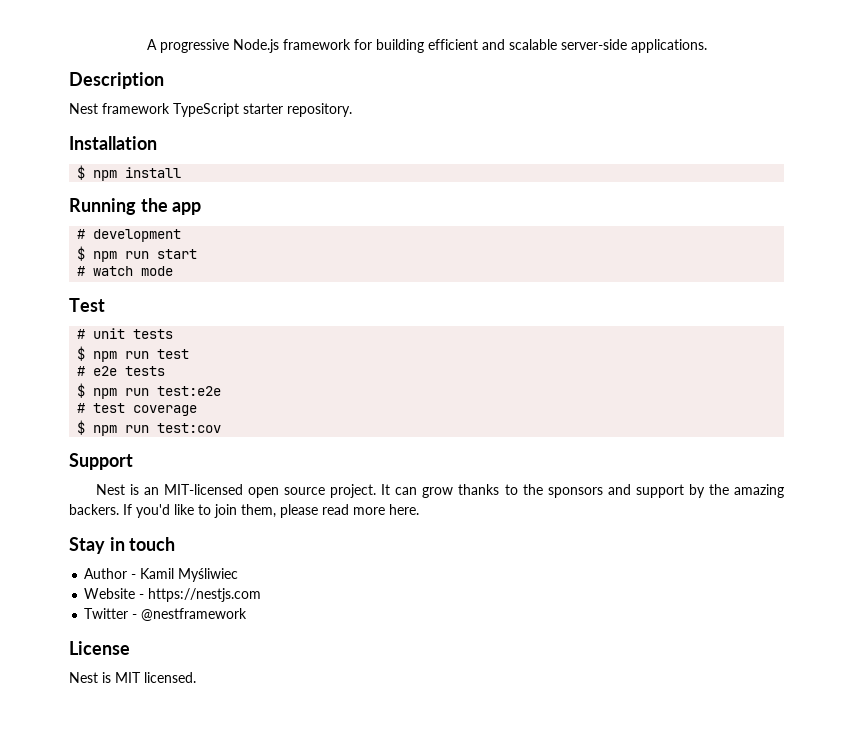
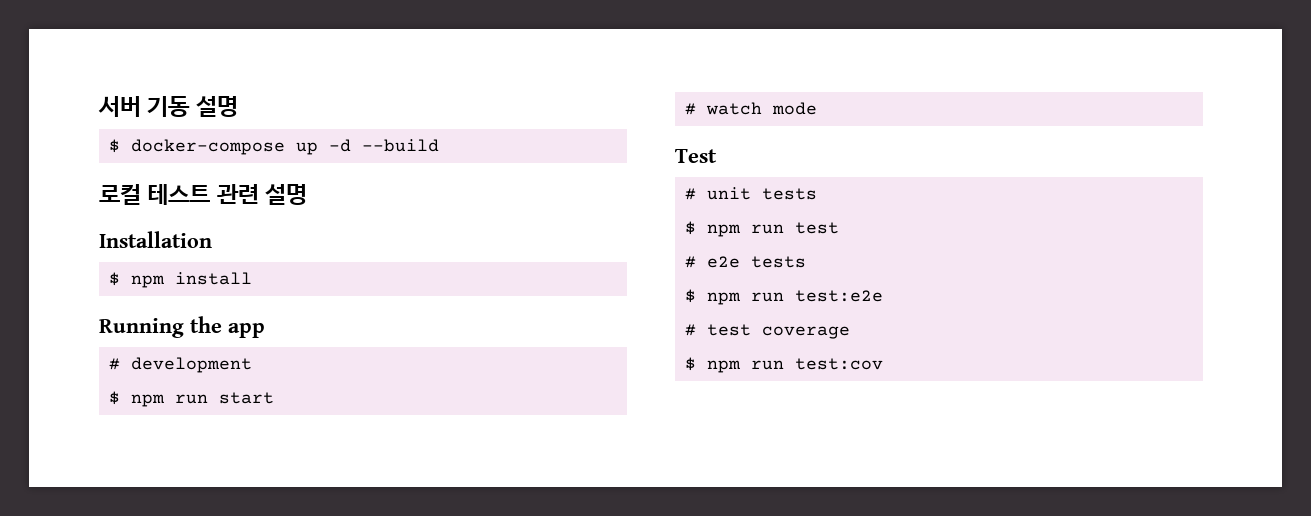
[146,39,707,53] [69,72,164,89] [69,103,352,117] A progressive Node.js framework for building efficient and scalable server-side applications. // Description // Nest framework TypeScript starter repository. -> [98,96,238,117] [109,139,440,155] [99,184,308,205] 서버 기동 설명 // $ docker-compose up -d --build // 로컬 테스트 관련 설명
[69,453,133,470] [95,484,784,498] [69,504,419,518] [69,537,176,554] [84,568,239,582] [84,588,262,602] [84,608,248,621] [69,641,130,655] [69,672,196,683] // Support // Nest is an MIT-licensed open source project. It can grow thanks to the sponsors and support by the amazing backers. If you'd like to join them, please read more here. // Stay in touch // Author - Kamil Myśliwiec // Website - https://nestjs.com // Twitter - @nestframework // License // Nest is MIT licensed. -> (884, 364) none

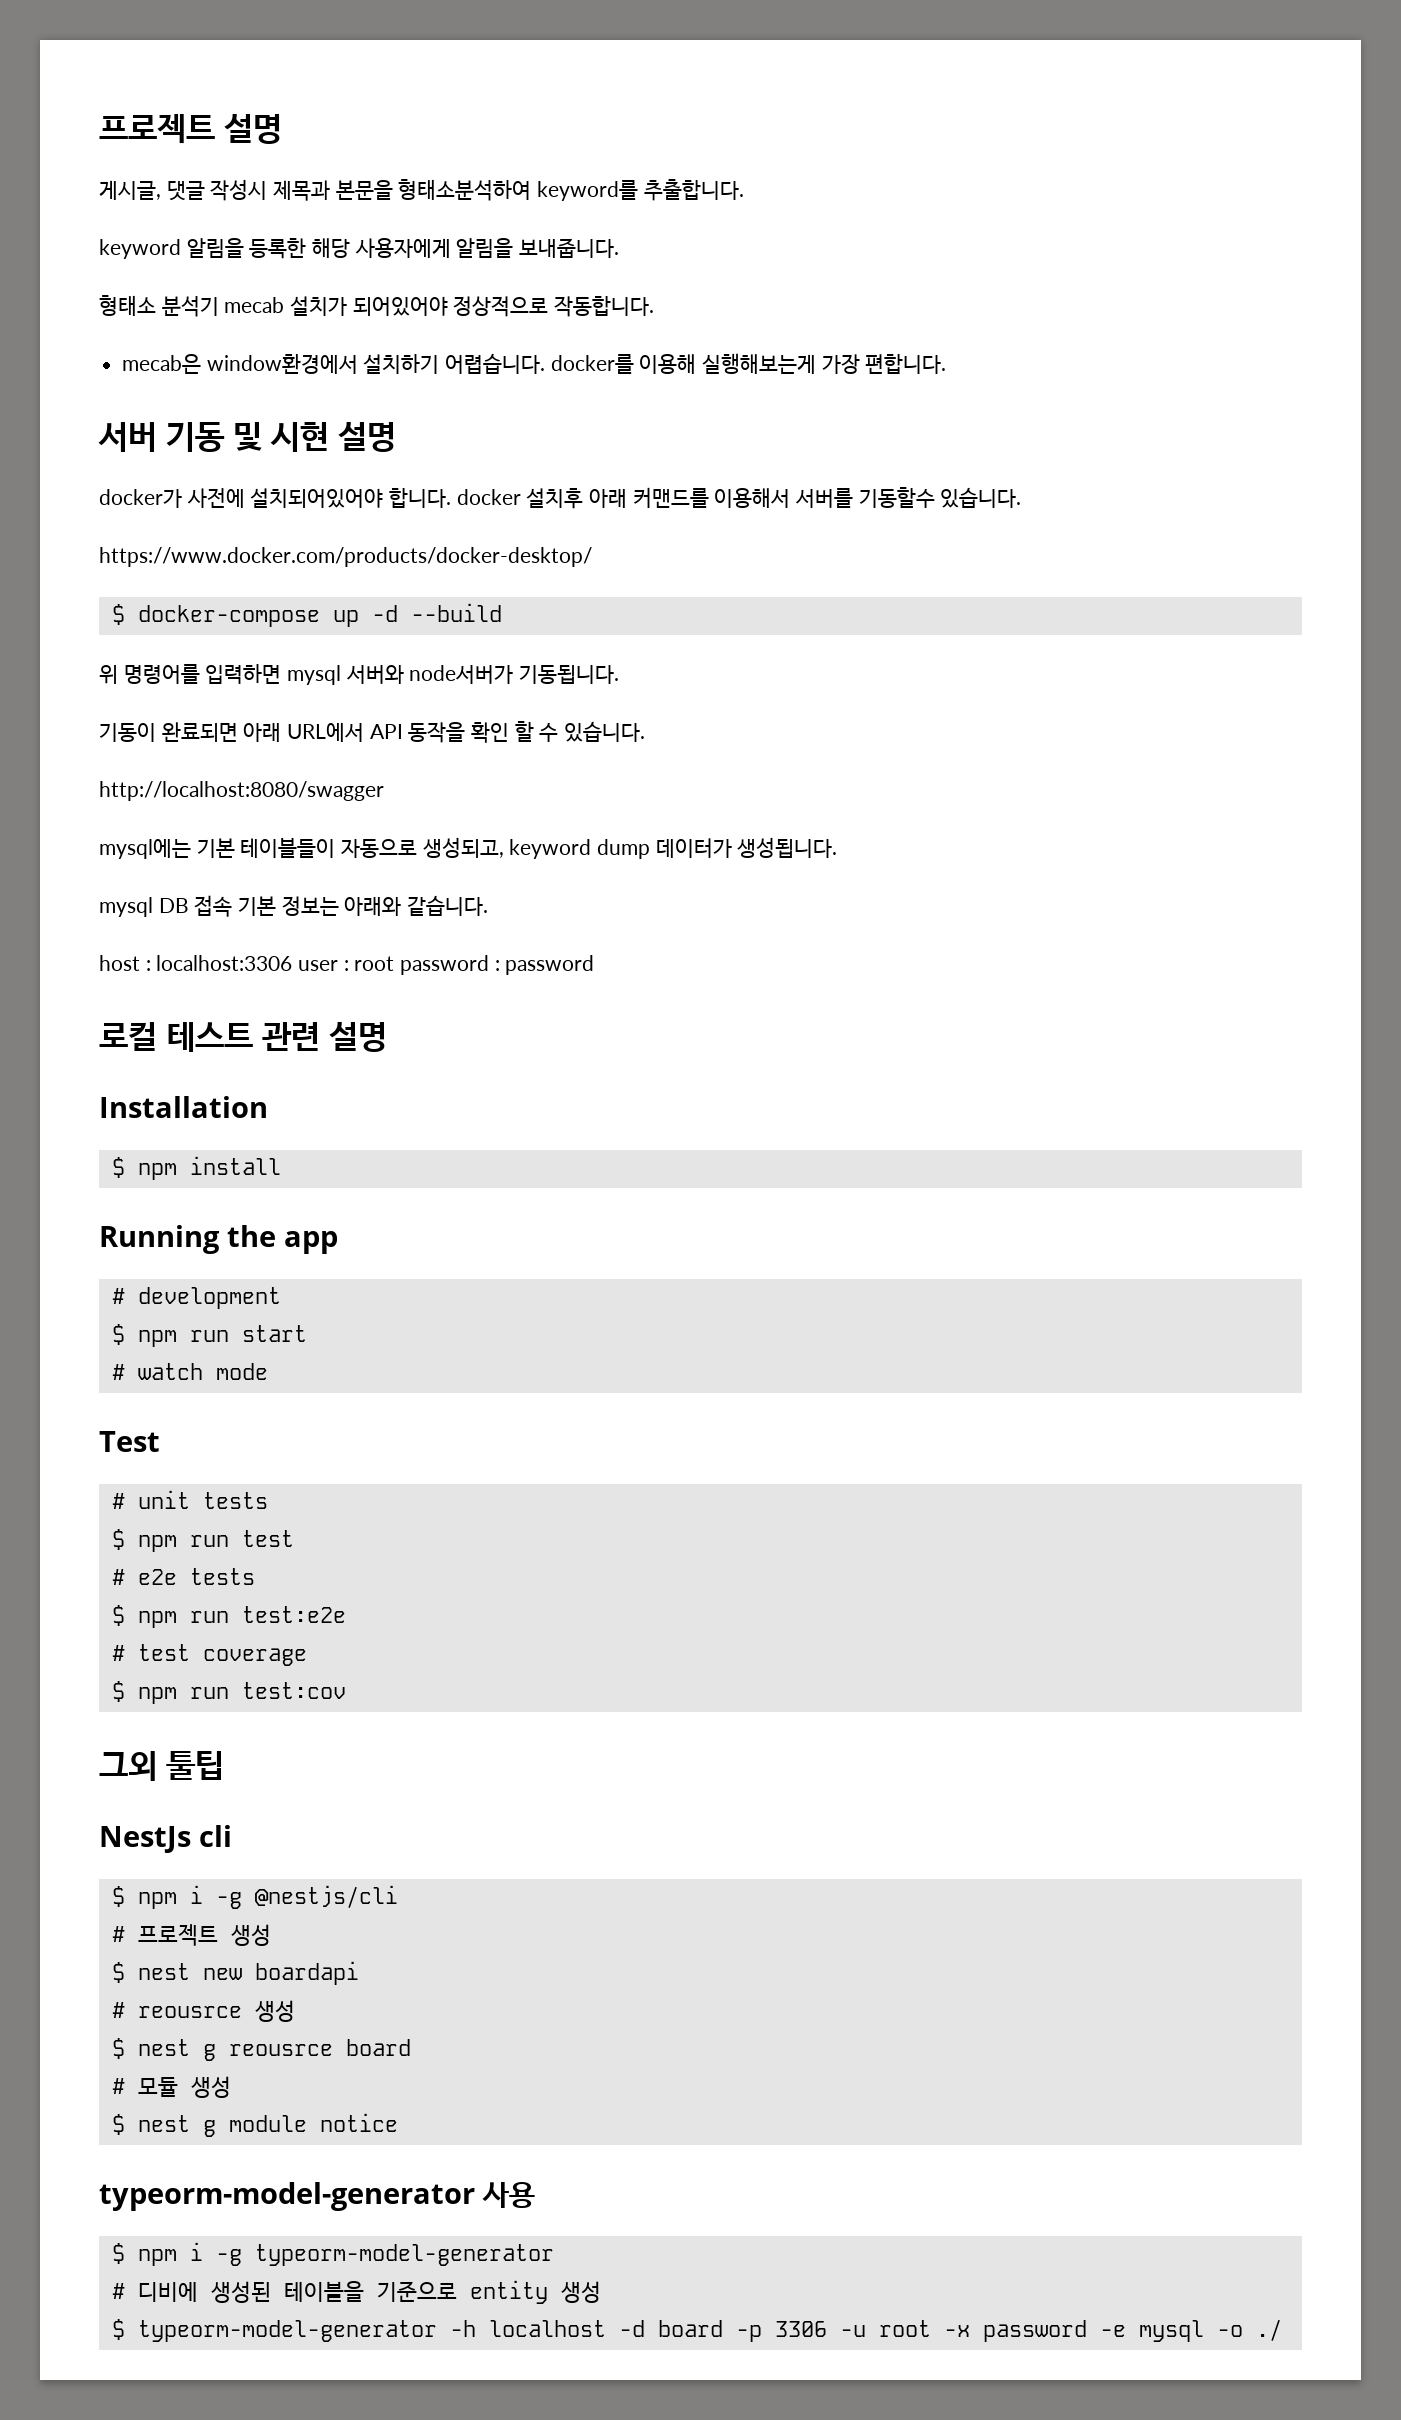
[98,96,238,117] 서버 기동 설명 -> [99,113,282,144] [99,179,744,201] [99,238,620,259] [99,295,655,317] [122,353,947,374] [98,421,396,452] [99,487,1022,509] [99,547,592,567] 프로젝트 설명 // 게시글, 댓글 작성시 제목과 본문을 형태소분석하여 keyword를 추출합니다. // keyword 알림을 등록한 해당 사용자에게 알림을 보내줍니다. // 형태소 분석기 mecab 설치가 되어있어야 정상적으로 작동합니다. // mecab은 window환경에서 설치하기 어렵습니다. docker를 이용해 실행해보는게 가장 편합니다. // 서버 기동 및 시현 설명 // docker가 사전에 설치되어있어야 합니다. docker 설치후 아래 커맨드를 이용해서 서버를 기동할수 있습니다. // https://www.docker.com/products/docker-desktop/
(440, 145) none -> [99,664,620,685] [99,721,646,743] [99,781,384,801] [99,837,838,859] [99,895,489,917] [99,955,595,975] // 위 명령어를 입력하면 mysql 서버와 node서버가 기동됩니다. // 기동이 완료되면 아래 URL에서 API 동작을 확인 할 수 있습니다. // http://localhost:8080/swagger // mysql에는 기본 테이블들이 자동으로 생성되고, keyword dump 데이터가 생성됩니다. // mysql DB 접속 기본 정보는 아래와 같습니다. // host : localhost:3306 user : root password : password
(884, 364) none -> [99,1751,224,1781] [99,1825,232,1853] [111,1885,398,1909] [111,1924,271,1946] [111,1961,359,1985] [111,2000,295,2022] [111,2038,411,2061] [111,2076,231,2098] [111,2113,398,2137] [99,2182,535,2211] [111,2242,554,2266] [111,2280,601,2304] [111,2319,1282,2342] // 그외 툴팁 // NestJs cli // $ npm i -g @nestjs/cli // # 프로젝트 생성 // $ nest new boardapi // # reousrce 생성 // $ nest g reousrce board // # 모듈 생성 // $ nest g module notice // typeorm-model-generator 사용 // $ npm i -g typeorm-model-generator // # 디비에 생성된 테이블을 기준으로 entity 생성 // $ typeorm-model-generator -h localhost -d board -p 3306 -u root -x password -e mysql -o ./

